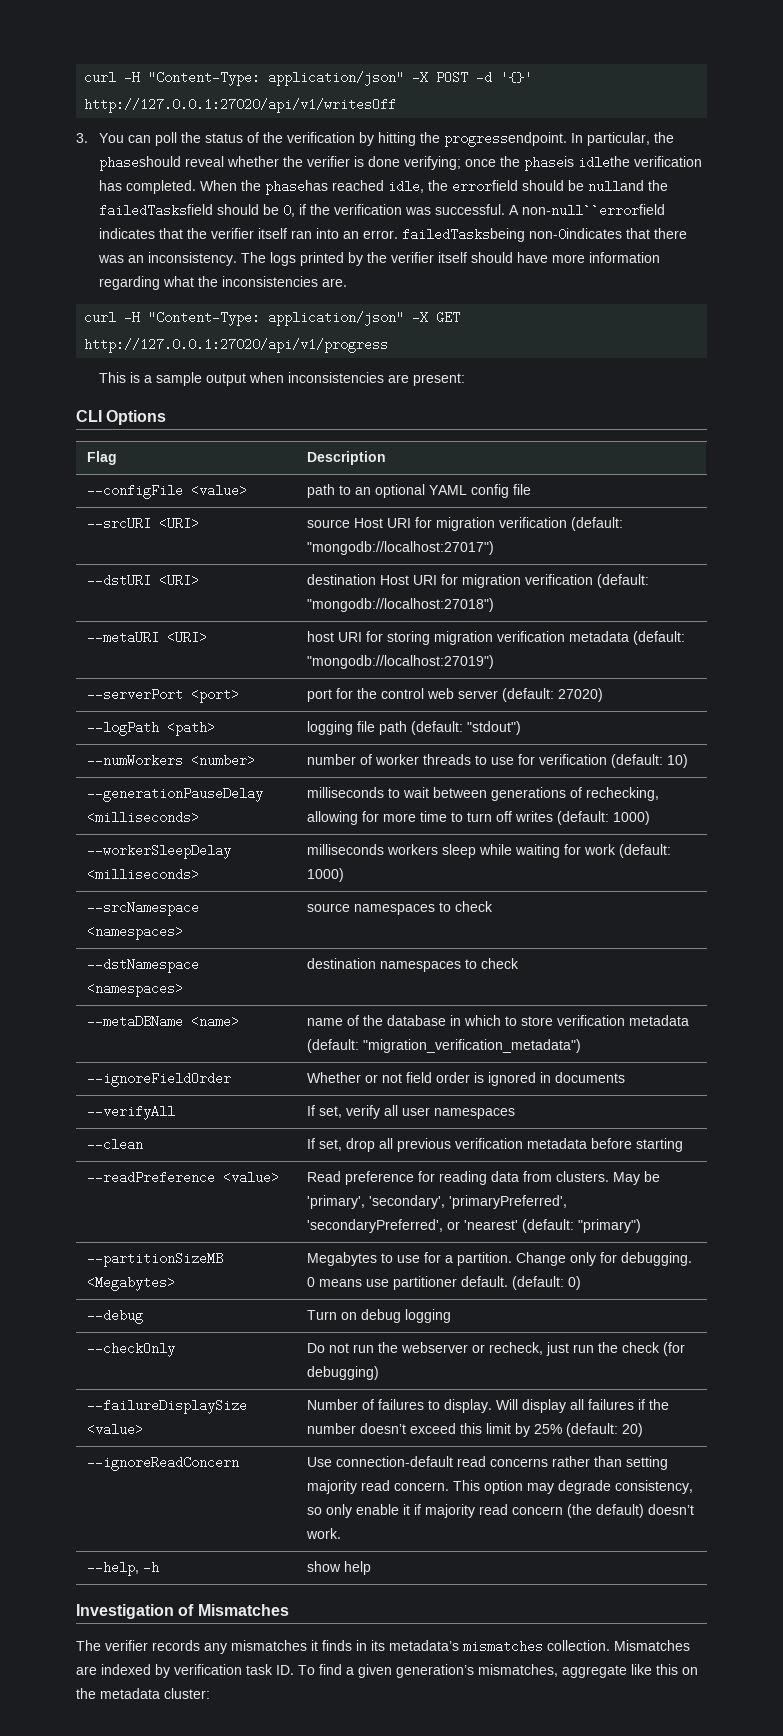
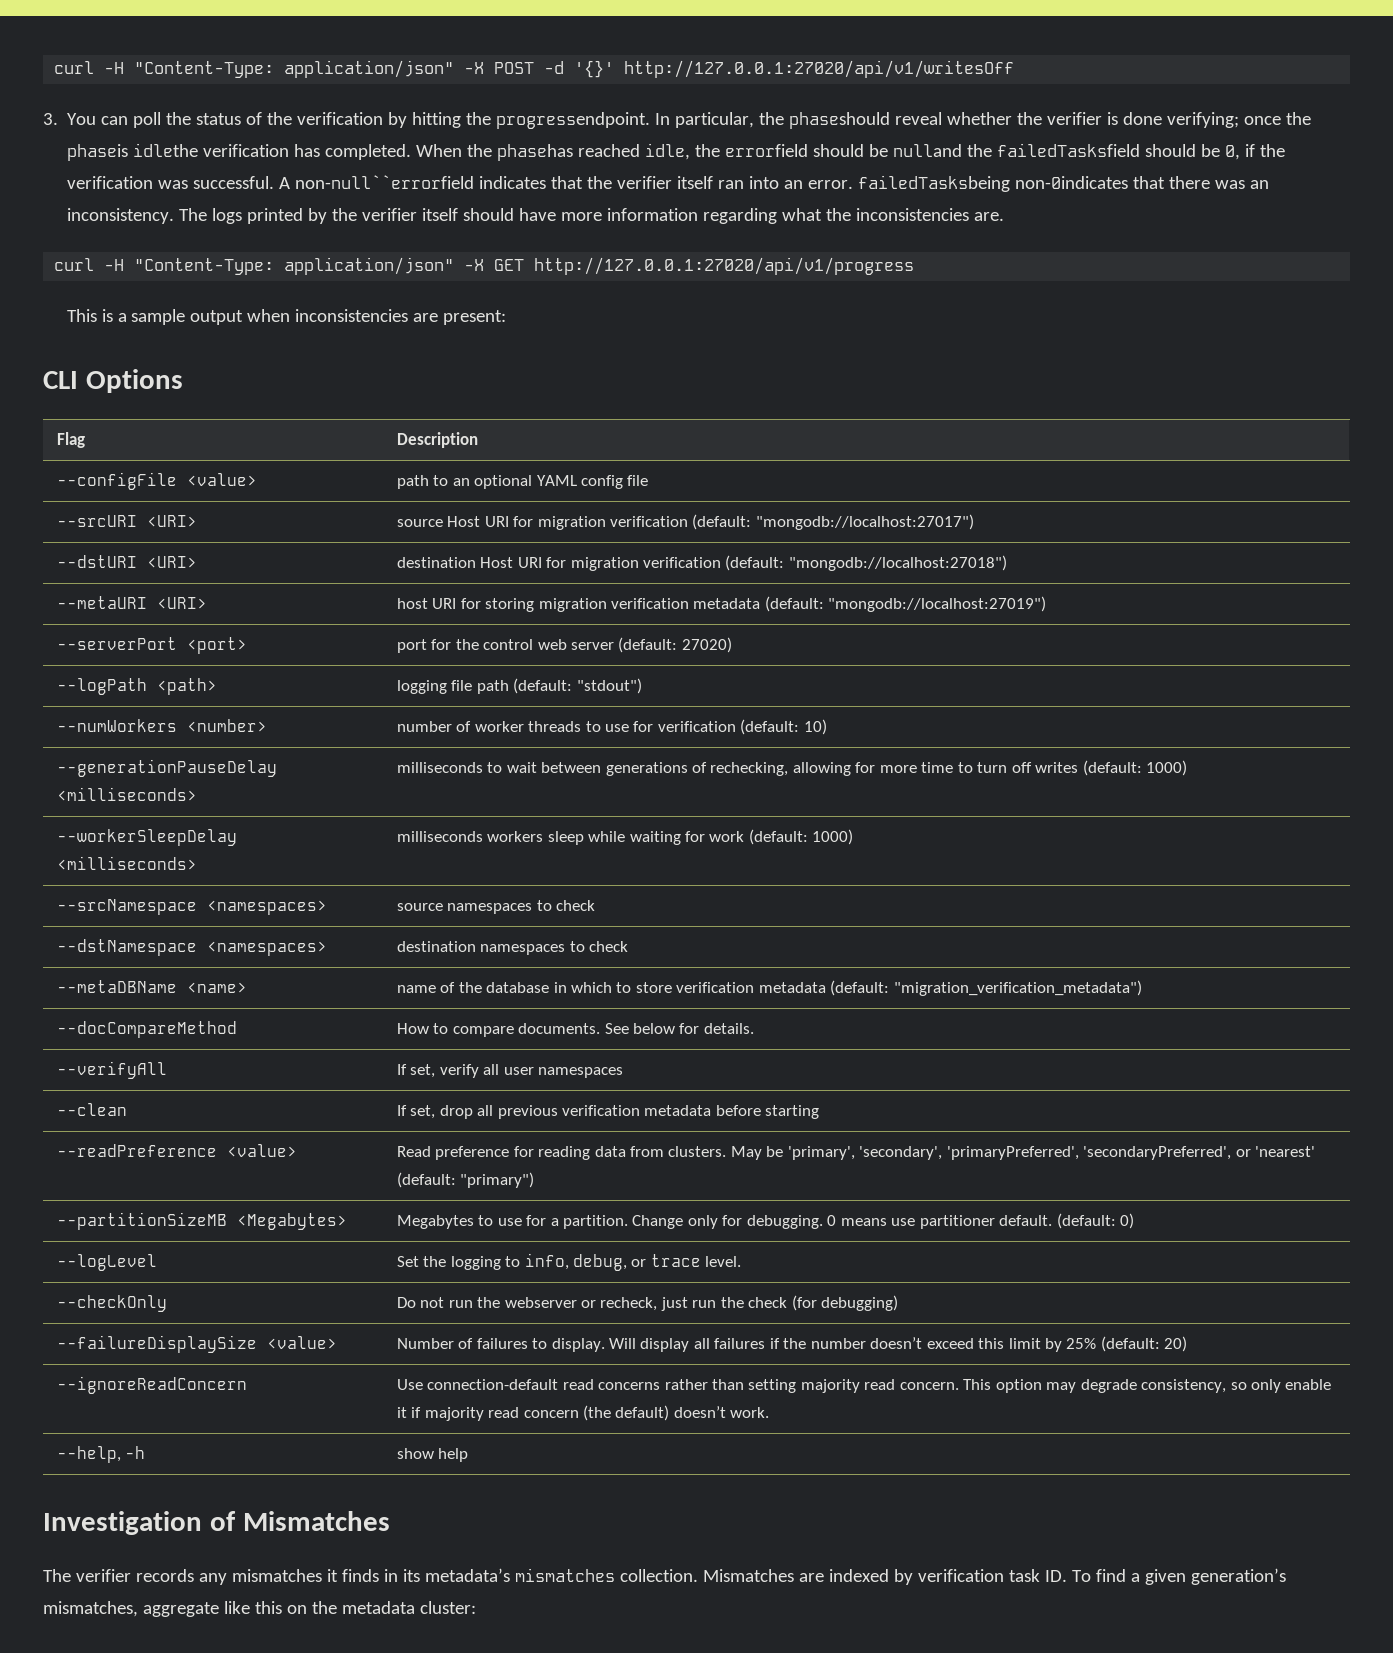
[86,1072,231,1087] [306,1072,625,1086] --ignoreFieldOrder | Whether or not field order is ignored in documents -> [56,1021,237,1038] [396,1023,754,1037] --docCompareMethod | How to compare documents. See below for details.
[86,1309,143,1324] [306,1309,451,1323] --debug | Turn on debug logging -> [56,1254,157,1271] [396,1253,742,1271] --logLevel | Set the logging to info, debug, or trace level.

